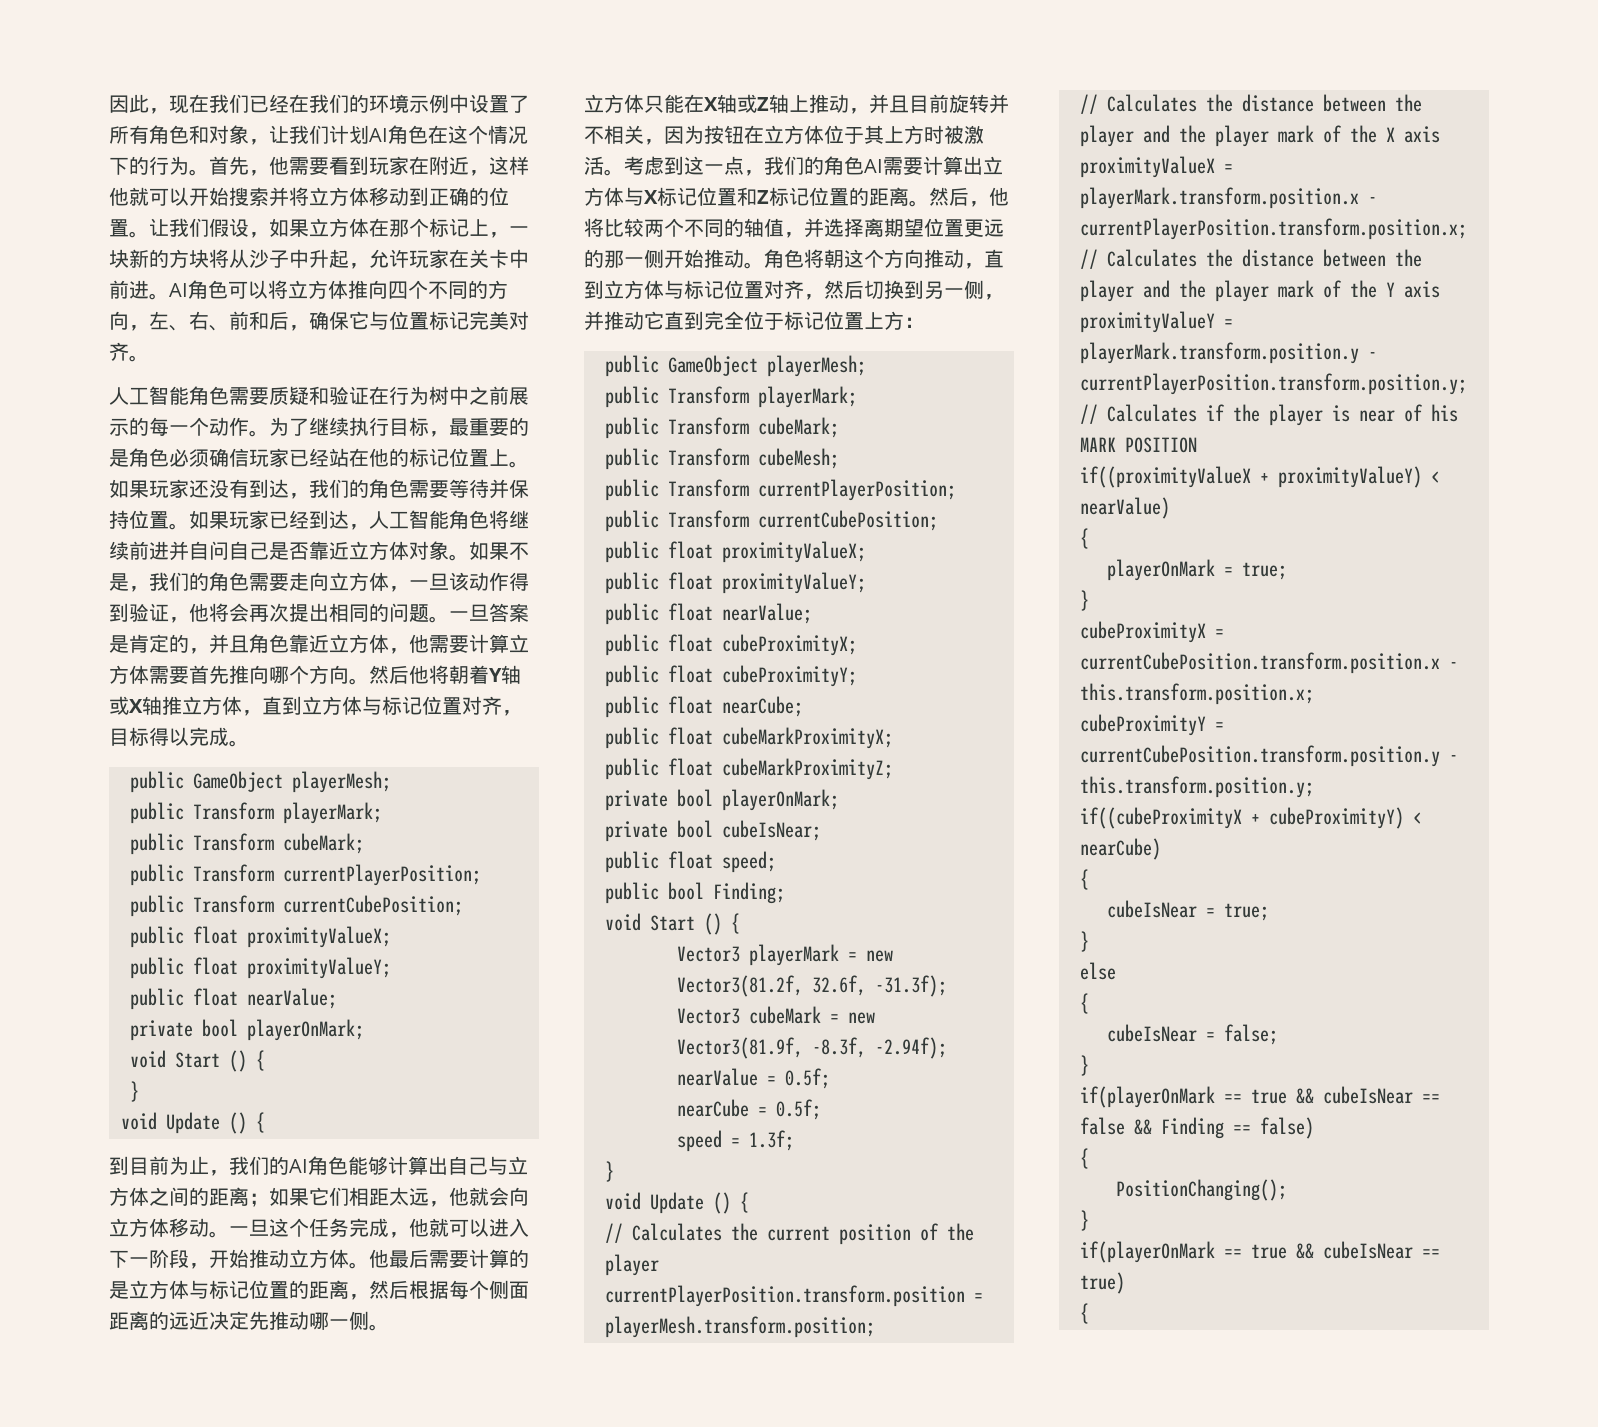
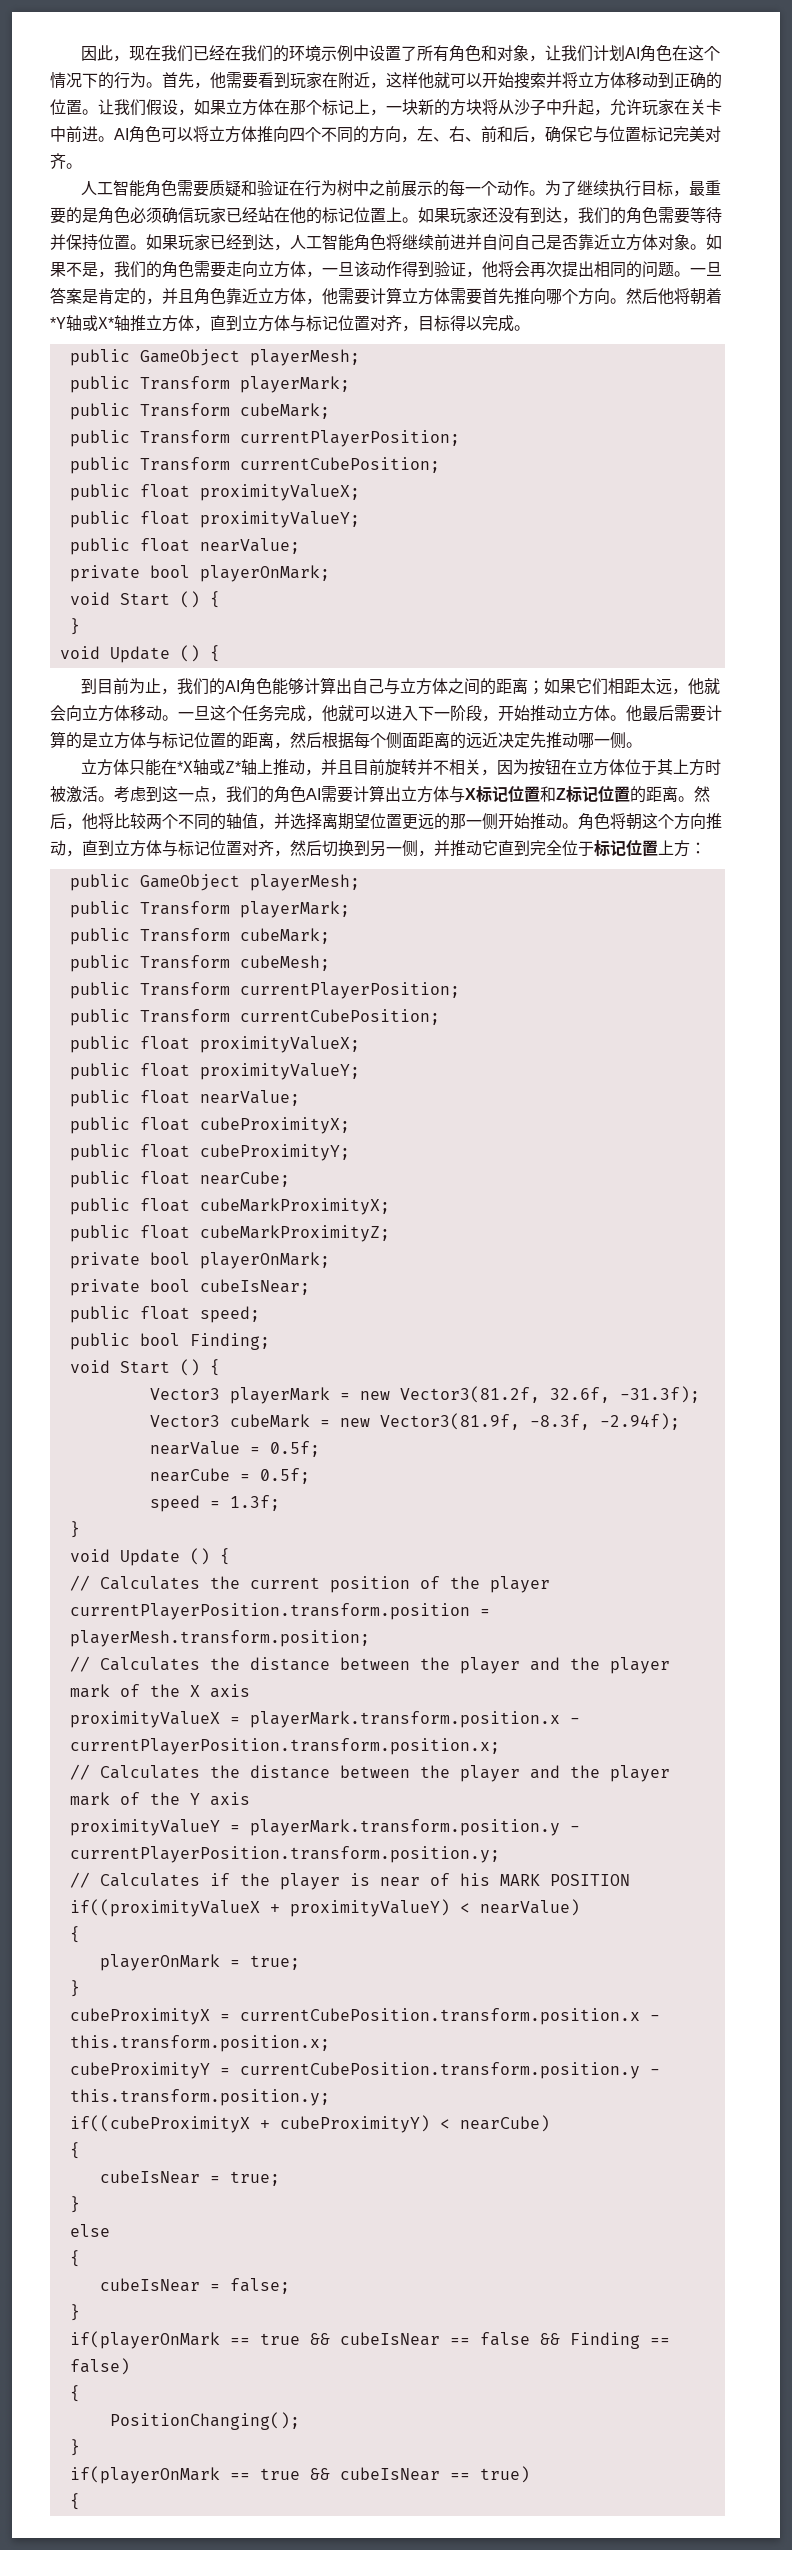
[489,665,521,684] [109,696,143,715] Y轴或X -> [50,315,114,331] *Y轴或X*
[704,94,769,113] X轴或Z -> [177,759,242,775] *X轴或Z*

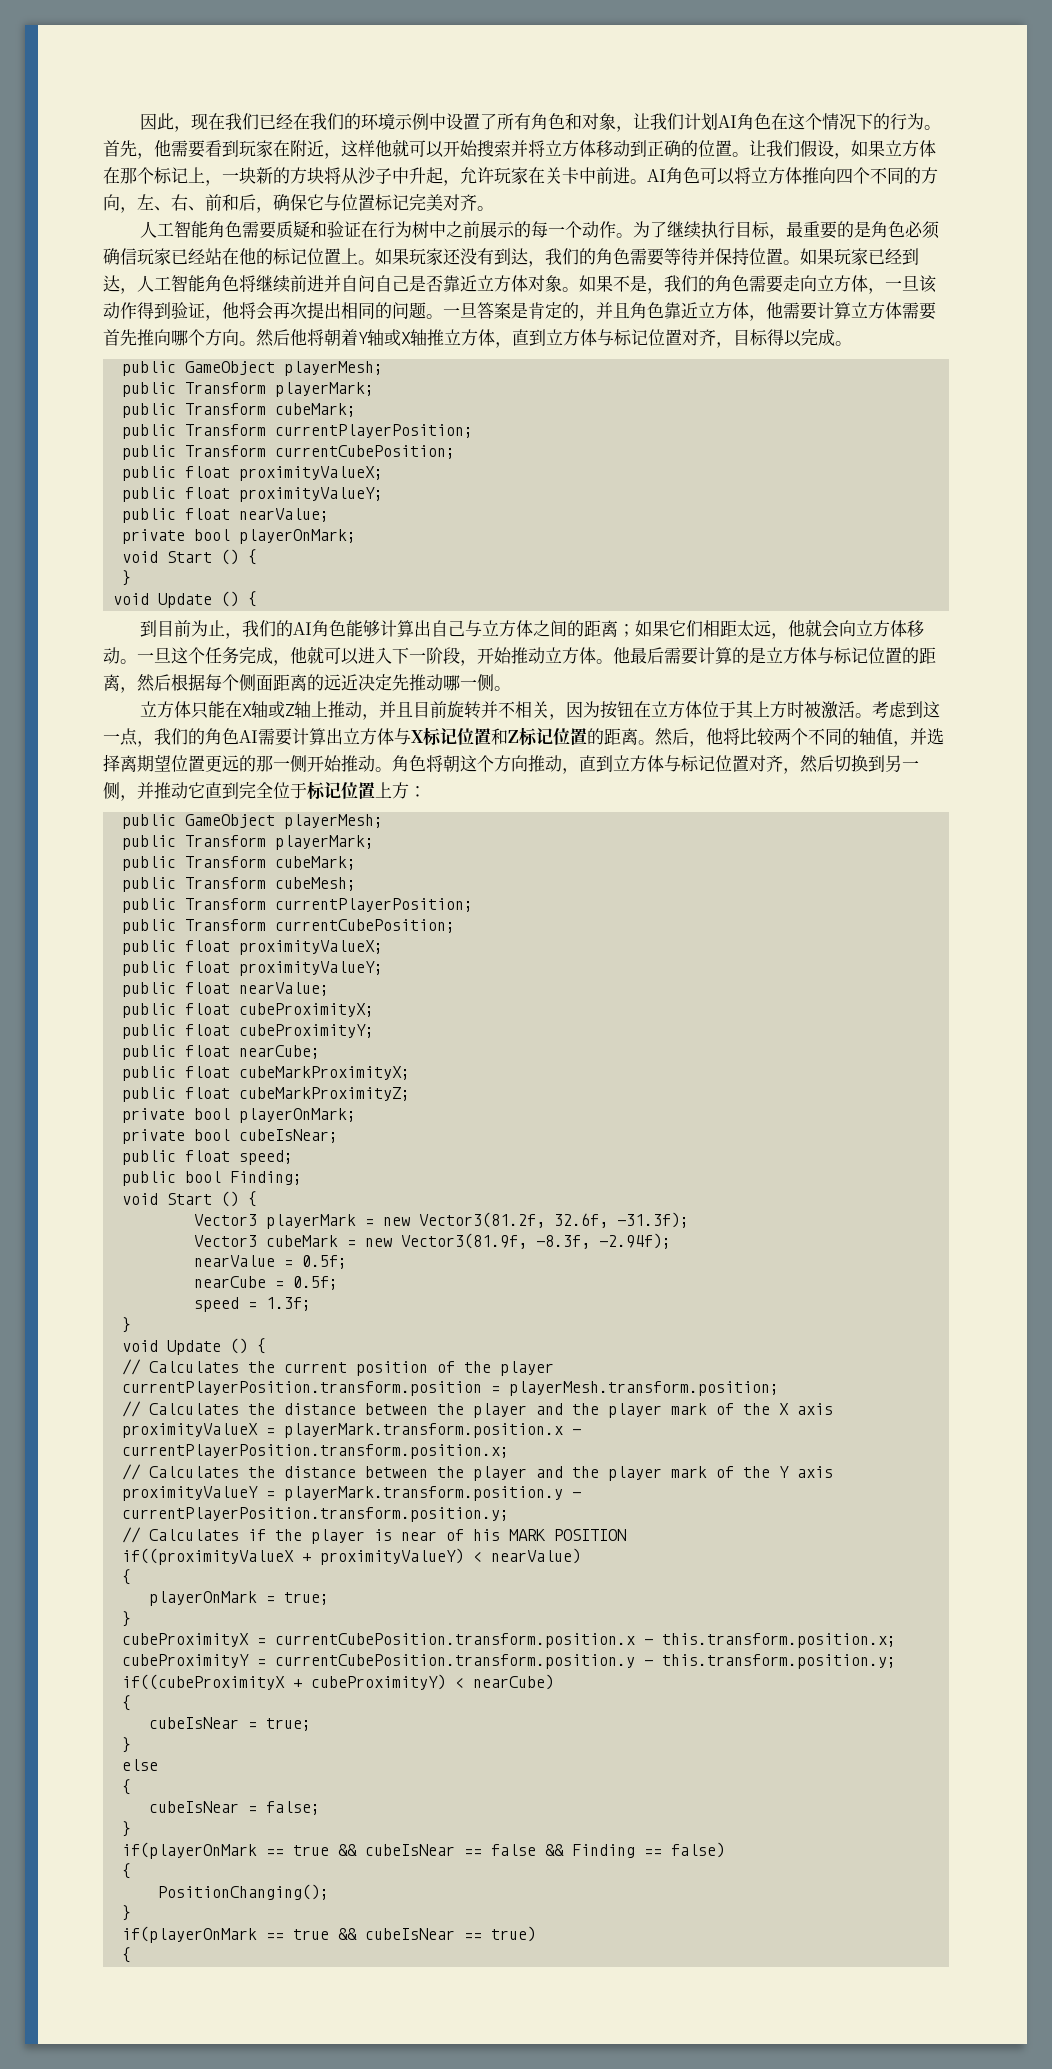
[50,315,114,331] *Y轴或X* -> [358,329,411,346] Y轴或X
[177,759,242,775] *X轴或Z* -> [242,701,295,718] X轴或Z

